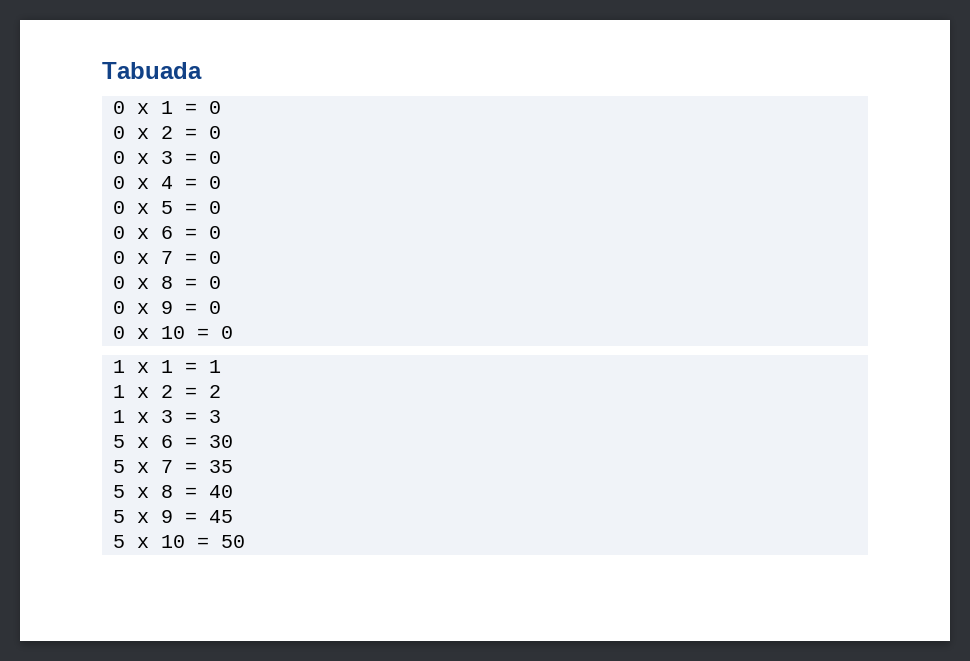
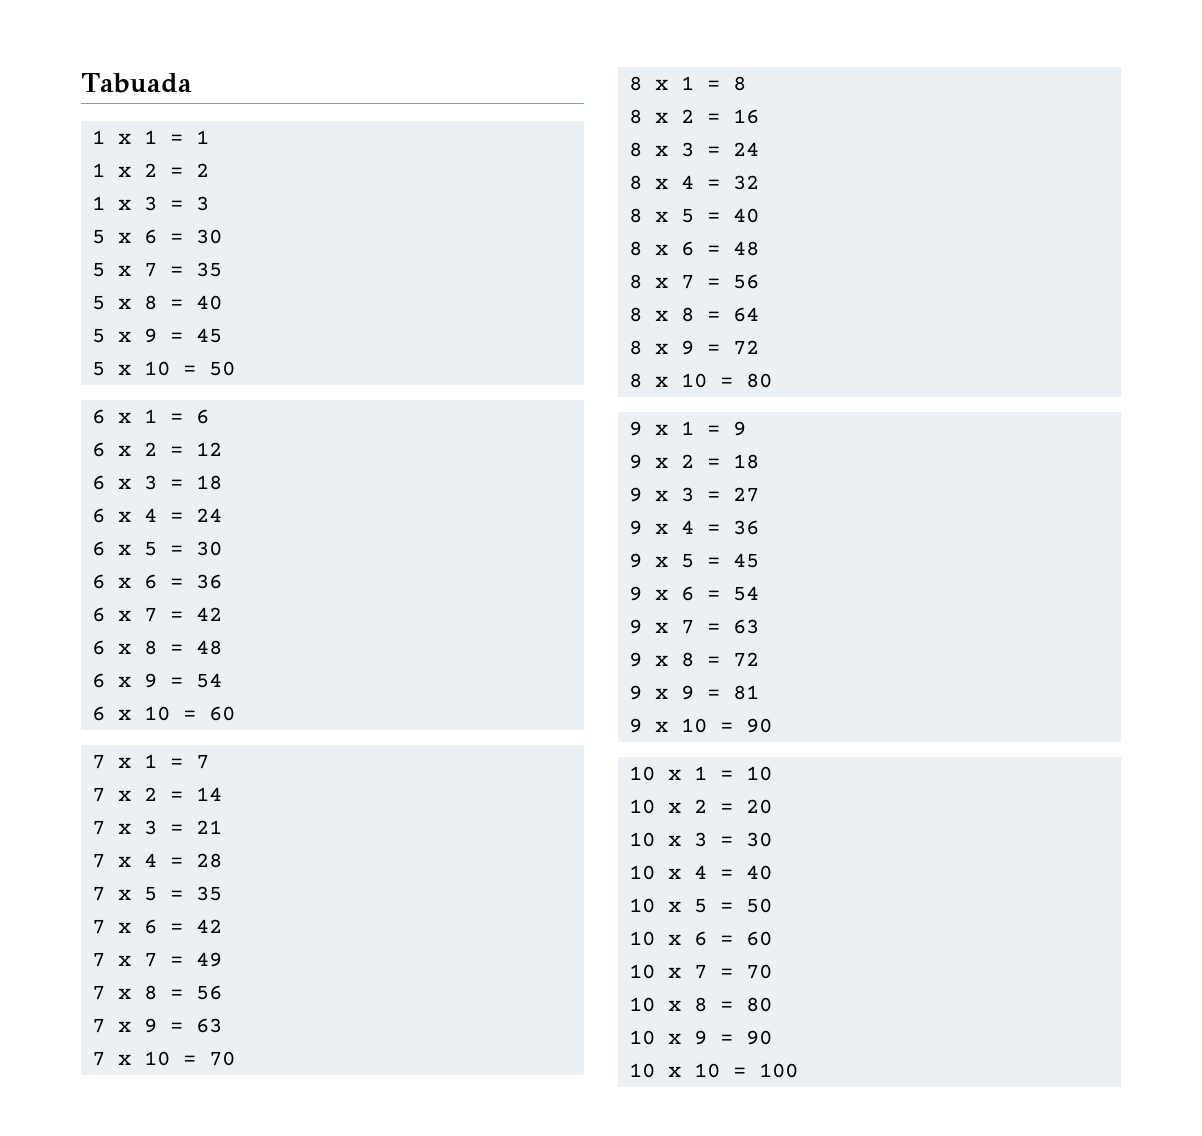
[112,101,221,114] [112,126,221,139] [112,151,221,164] [112,176,221,189] [112,201,221,214] [112,226,221,239] [112,251,221,264] [112,276,221,289] [112,301,221,314] [112,326,233,339] // 0 x 1 = 0 // 0 x 2 = 0 // 0 x 3 = 0 // 0 x 4 = 0 // 0 x 5 = 0 // 0 x 6 = 0 // 0 x 7 = 0 // 0 x 8 = 0 // 0 x 9 = 0 // 0 x 10 = 0 -> (192, 83) none
(245, 541) none -> [91,409,209,424] [91,442,222,457] [91,475,222,490] [91,508,222,523] [91,541,222,556] [91,574,222,589] [91,607,222,622] [91,640,222,655] [91,673,222,688] [91,706,235,721] [91,754,209,769] [91,787,222,802] [91,820,222,835] [91,853,222,868] [91,886,222,901] [91,919,222,934] [91,952,222,967] [91,985,222,1000] [91,1018,222,1033] [91,1051,235,1066] [628,76,746,91] [628,109,759,124] [628,142,759,157] [628,175,759,190] [628,208,759,223] [628,241,759,256] [628,274,759,289] [628,307,759,322] [628,340,759,355] [628,373,772,388] [628,421,746,436] [628,454,759,469] [628,487,759,502] [628,520,759,535] [628,553,759,568] [628,586,759,601] [628,619,759,634] [628,652,759,667] [628,685,759,700] [628,718,772,733] [628,766,772,781] [628,799,772,814] [628,832,772,847] [628,865,772,880] [628,898,772,913] [628,931,772,946] [628,964,772,979] [628,997,772,1012] [628,1030,772,1045] [628,1063,798,1078] // 6 x 1 = 6 // 6 x 2 = 12 // 6 x 3 = 18 // 6 x 4 = 24 // 6 x 5 = 30 // 6 x 6 = 36 // 6 x 7 = 42 // 6 x 8 = 48 // 6 x 9 = 54 // 6 x 10 = 60 // 7 x 1 = 7 // 7 x 2 = 14 // 7 x 3 = 21 // 7 x 4 = 28 // 7 x 5 = 35 // 7 x 6 = 42 // 7 x 7 = 49 // 7 x 8 = 56 // 7 x 9 = 63 // 7 x 10 = 70 // 8 x 1 = 8 // 8 x 2 = 16 // 8 x 3 = 24 // 8 x 4 = 32 // 8 x 5 = 40 // 8 x 6 = 48 // 8 x 7 = 56 // 8 x 8 = 64 // 8 x 9 = 72 // 8 x 10 = 80 // 9 x 1 = 9 // 9 x 2 = 18 // 9 x 3 = 27 // 9 x 4 = 36 // 9 x 5 = 45 // 9 x 6 = 54 // 9 x 7 = 63 // 9 x 8 = 72 // 9 x 9 = 81 // 9 x 10 = 90 // 10 x 1 = 10 // 10 x 2 = 20 // 10 x 3 = 30 // 10 x 4 = 40 // 10 x 5 = 50 // 10 x 6 = 60 // 10 x 7 = 70 // 10 x 8 = 80 // 10 x 9 = 90 // 10 x 10 = 100

